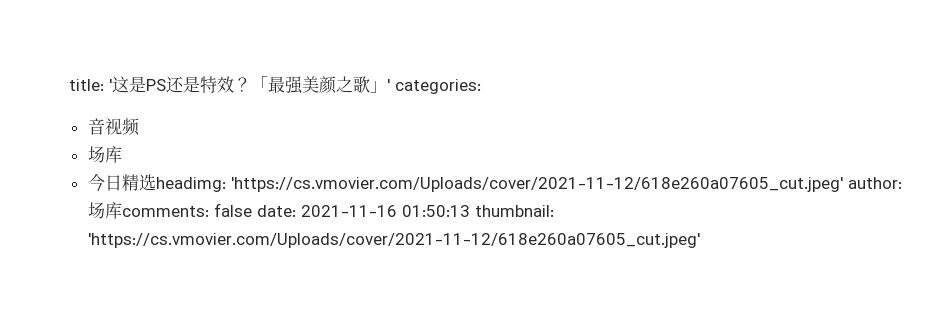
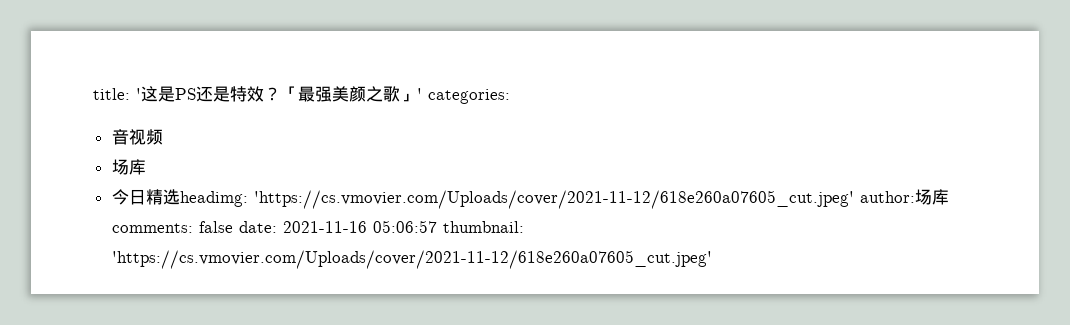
[401,205,470,217] 01:50:13 -> [372,220,437,233] 05:06:57

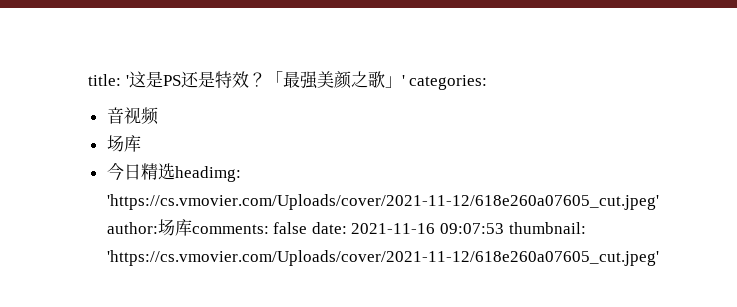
[372,220,437,233] 05:06:57 -> [440,223,505,234] 09:07:53

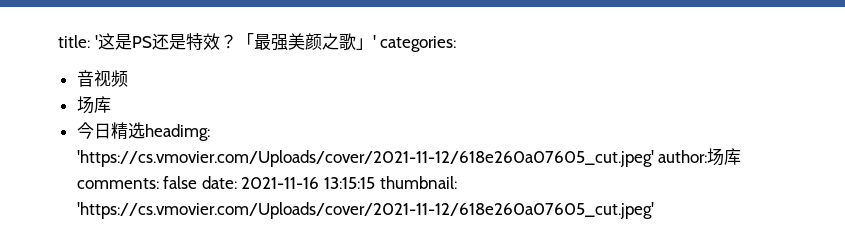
[440,223,505,234] 09:07:53 -> [324,177,376,189] 13:15:15

